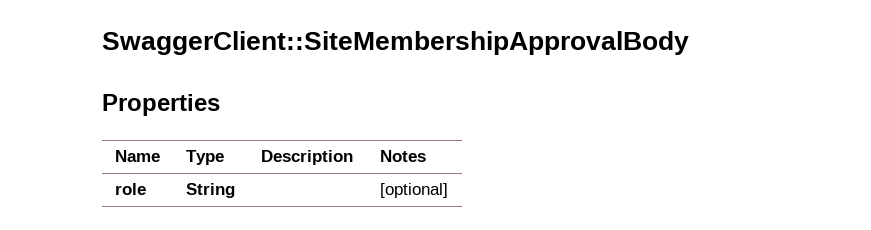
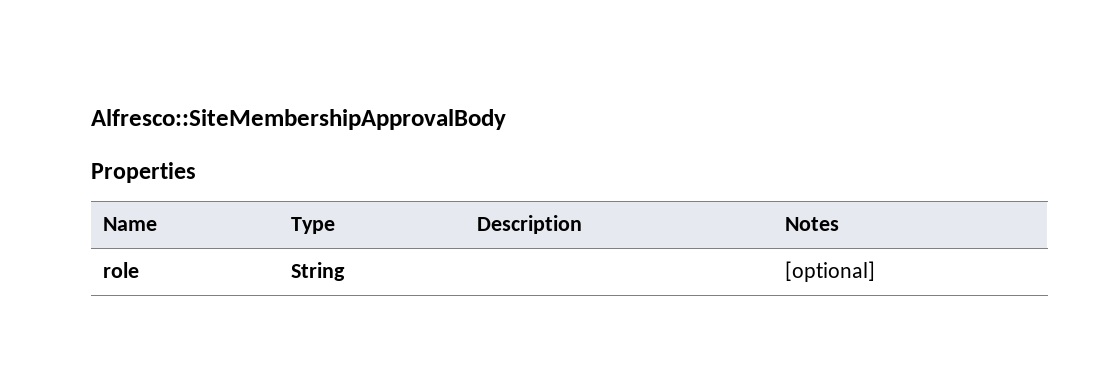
[102,31,689,55] SwaggerClient::SiteMembershipApprovalBody -> [91,109,506,130] Alfresco::SiteMembershipApprovalBody

